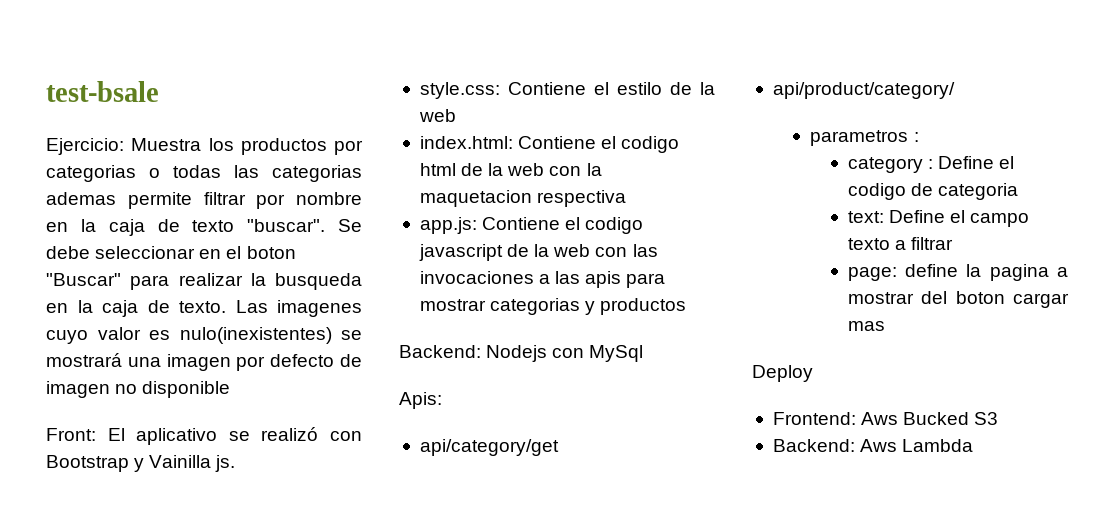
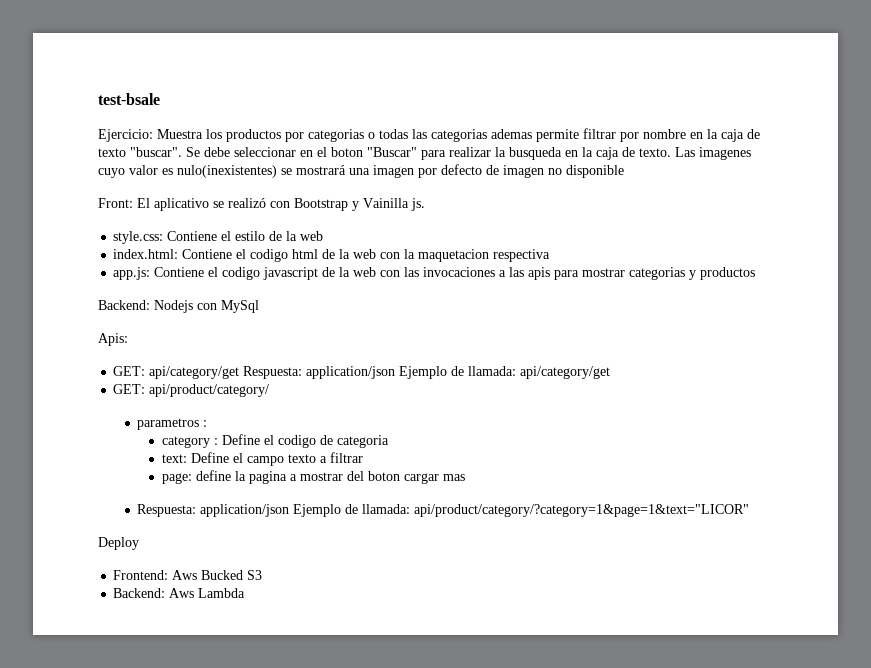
(442, 400) none -> [113,366,517,379] GET: api/category/get Respuesta: application/json Ejemplo de llamada:
(559, 447) none -> [113,384,146,394] GET:
(885, 326) none -> [137,504,750,517] // Respuesta: application/json Ejemplo de llamada: api/product/category/?category=1&page=1&text="LICOR"

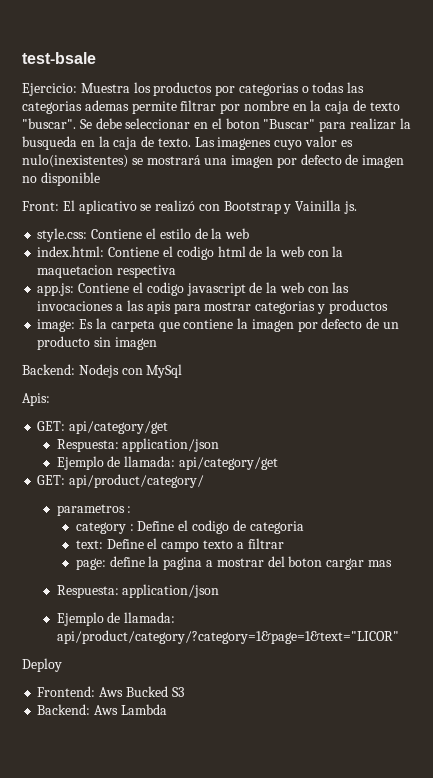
(756, 273) none -> [37,318,399,332] [37,336,157,350] // image: Es la carpeta que contiene la imagen por defecto de un producto sin imagen
[243,366,396,379] Respuesta: application/json -> [56,438,220,452] // Respuesta: application/json //
(290, 510) none -> (220, 591) //

